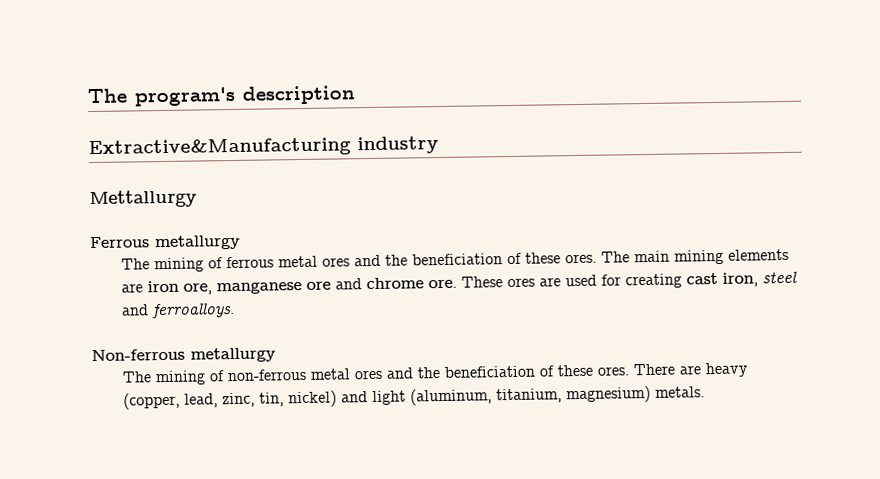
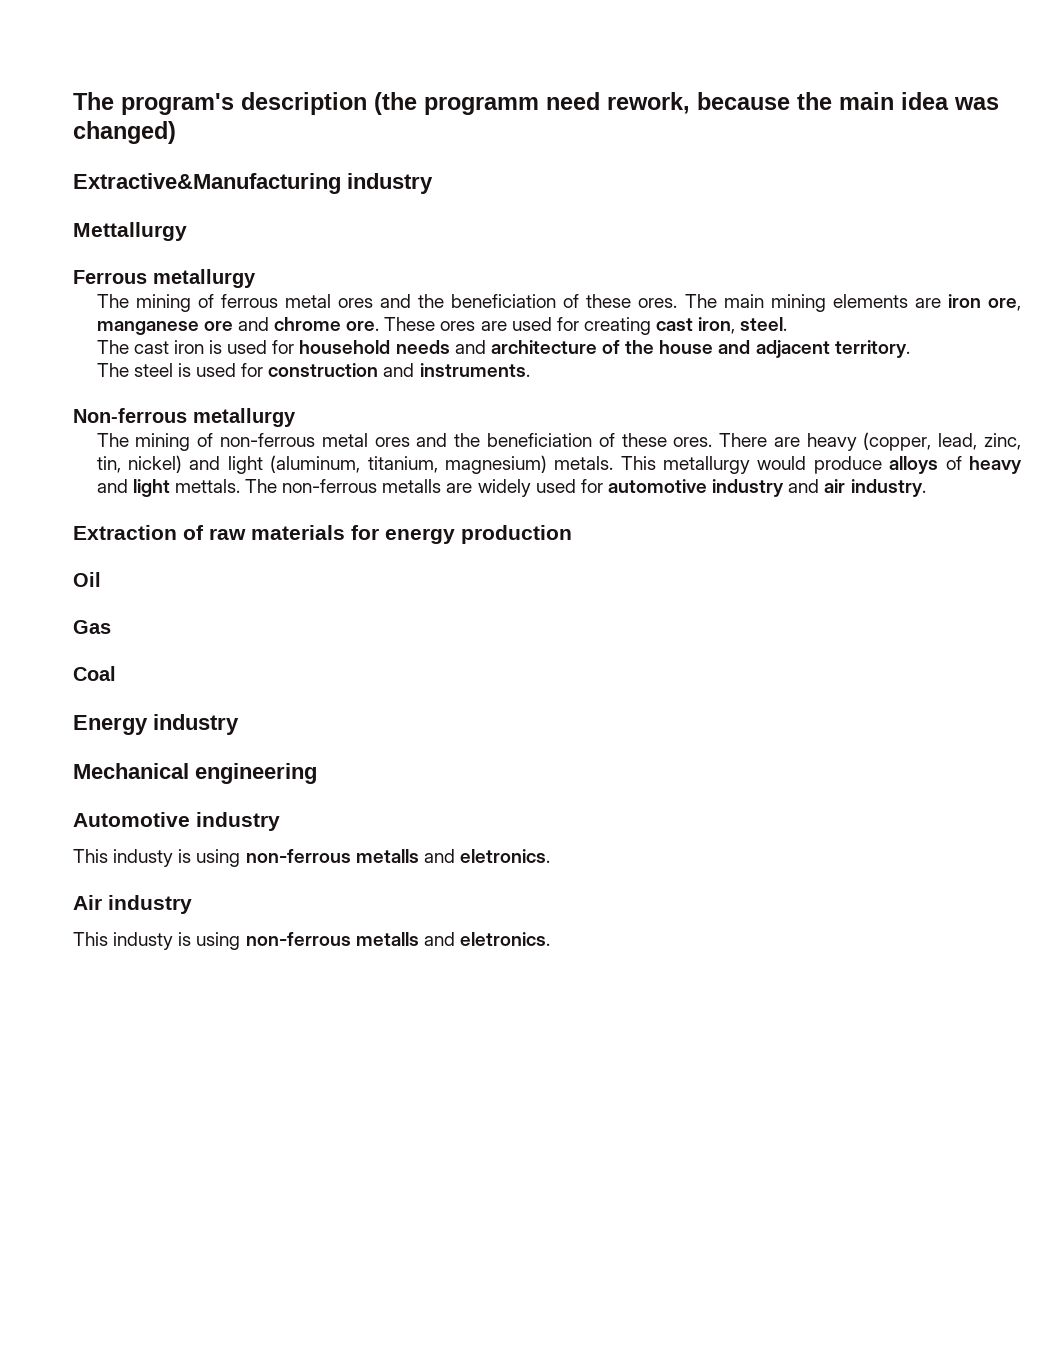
(356, 95) none -> [374,92,999,115] [73,121,176,144] (the programm need rework, because the main idea was changed)
[761,271,797,284] [120,302,235,319] steel and ferroalloys. -> [740,317,788,331] [96,340,910,358] [96,363,530,377] steel. // The cast iron is used for household needs and architecture of the house and adjacent territory. // The steel is used for construction and instruments.
(705, 392) none -> [620,456,1023,474] [96,479,926,497] [73,525,572,544] [73,572,101,587] [73,620,111,634] [73,666,116,681] [73,714,239,735] [73,763,317,784] [73,812,280,831] [73,849,550,867] [73,895,192,914] [73,932,550,950] This metallurgy would produce alloys of heavy and light mettals. The non-ferrous metalls are widely used for automotive industry and air industry. // Extraction of raw materials for energy production // Oil // Gas // Coal // Energy industry // Mechanical engineering // Automotive industry // This industy is using non-ferrous metalls and eletronics. // Air industry // This industy is using non-ferrous metalls and eletronics.

